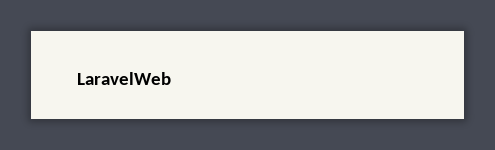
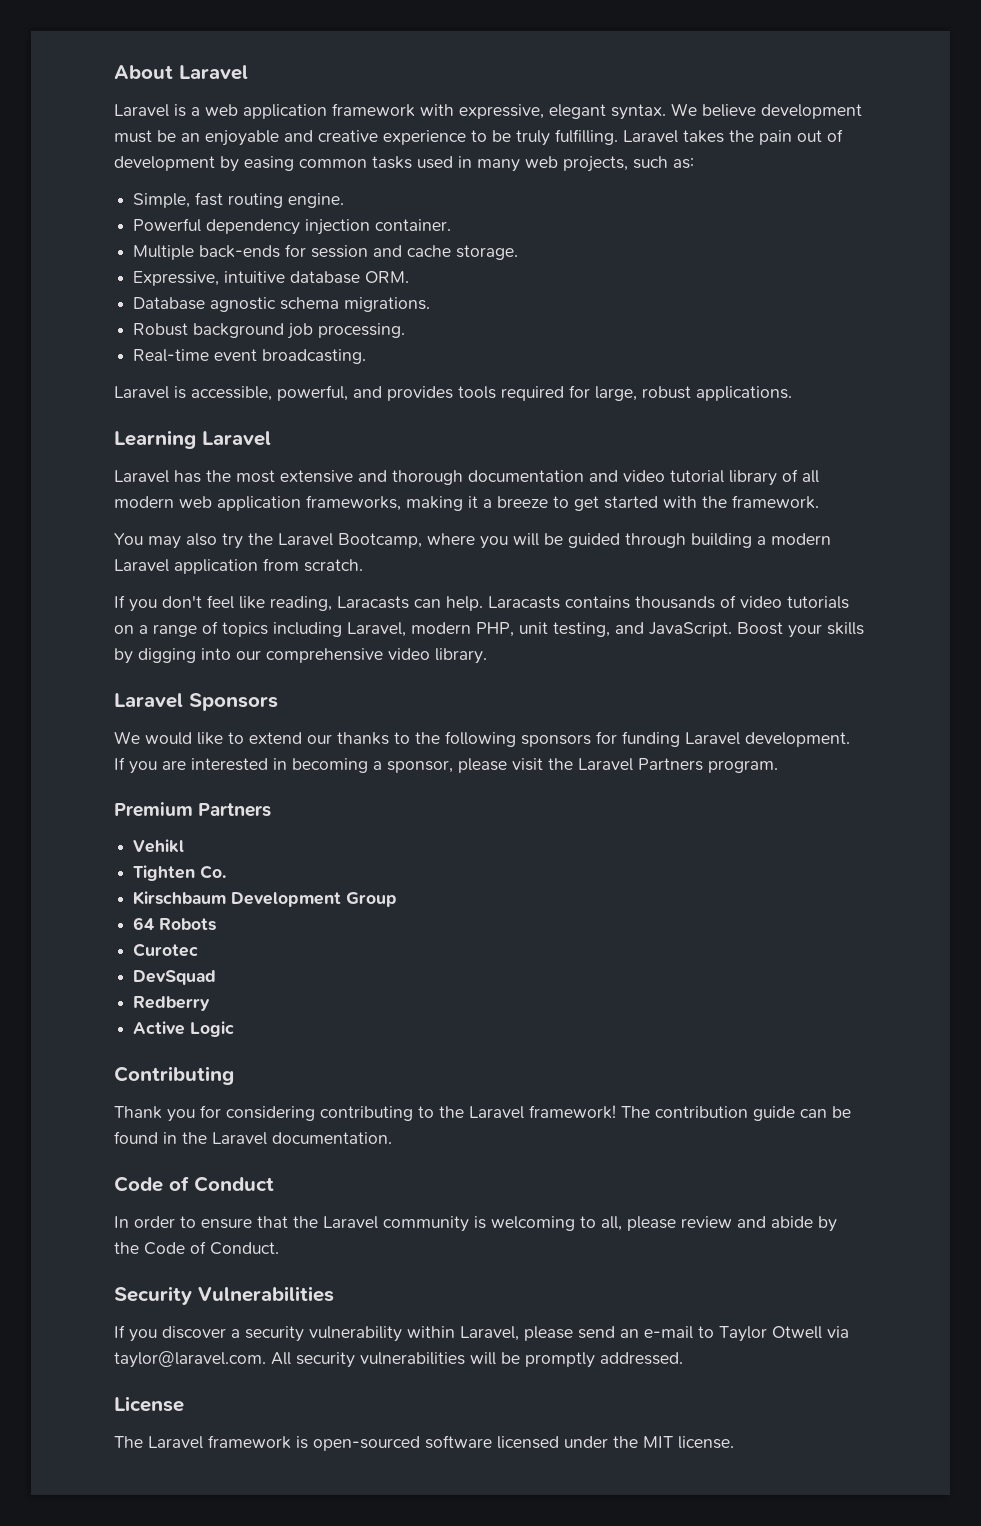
[77,72,171,85] LaravelWeb -> [114,65,248,80] [114,103,862,120] [114,129,843,146] [114,156,694,172] [133,192,345,208] [133,218,452,235] [133,244,519,260] [133,271,410,286] [133,297,431,312] [133,323,406,339] [133,349,367,364] [114,385,792,401] [114,430,271,449] [114,469,819,486] [114,495,819,511] [114,533,831,549] [114,558,363,574] [114,595,849,612] [114,621,864,638] [114,648,487,664] [114,693,278,711] [114,731,850,747] [114,757,778,774] [114,802,272,817] [133,839,185,853] [133,865,227,881] [133,891,398,907] [133,917,217,931] [133,943,199,957] [133,970,217,985] [133,996,211,1011] [133,1021,235,1037] [114,1066,234,1085] [114,1105,851,1122] [114,1131,392,1145] [114,1176,274,1192] [114,1216,837,1232] [114,1241,279,1255] [114,1286,334,1305] [114,1325,849,1342] [114,1351,683,1368] [114,1396,184,1412] [114,1435,734,1451] About Laravel // Laravel is a web application framework with expressive, elegant syntax. We believe development must be an enjoyable and creative experience to be truly fulfilling. Laravel takes the pain out of development by easing common tasks used in many web projects, such as: // Simple, fast routing engine. // Powerful dependency injection container. // Multiple back-ends for session and cache storage. // Expressive, intuitive database ORM. // Database agnostic schema migrations. // Robust background job processing. // Real-time event broadcasting. // Laravel is accessible, powerful, and provides tools required for large, robust applications. // Learning Laravel // Laravel has the most extensive and thorough documentation and video tutorial library of all modern web application frameworks, making it a breeze to get started with the framework. // You may also try the Laravel Bootcamp, where you will be guided through building a modern Laravel application from scratch. // If you don't feel like reading, Laracasts can help. Laracasts contains thousands of video tutorials on a range of topics including Laravel, modern PHP, unit testing, and JavaScript. Boost your skills by digging into our comprehensive video library. // Laravel Sponsors // We would like to extend our thanks to the following sponsors for funding Laravel development. If you are interested in becoming a sponsor, please visit the Laravel Partners program. // Premium Partners // Vehikl // Tighten Co. // Kirschbaum Development Group // 64 Robots // Curotec // DevSquad // Redberry // Active Logic // Contributing // Thank you for considering contributing to the Laravel framework! The contribution guide can be found in the Laravel documentation. // Code of Conduct // In order to ensure that the Laravel community is welcoming to all, please review and abide by the Code of Conduct. // Security Vulnerabilities // If you discover a security vulnerability within Laravel, please send an e-mail to Taylor Otwell via taylor@laravel.com. All security vulnerabilities will be promptly addressed. // License // The Laravel framework is open-sourced software licensed under the MIT license.

